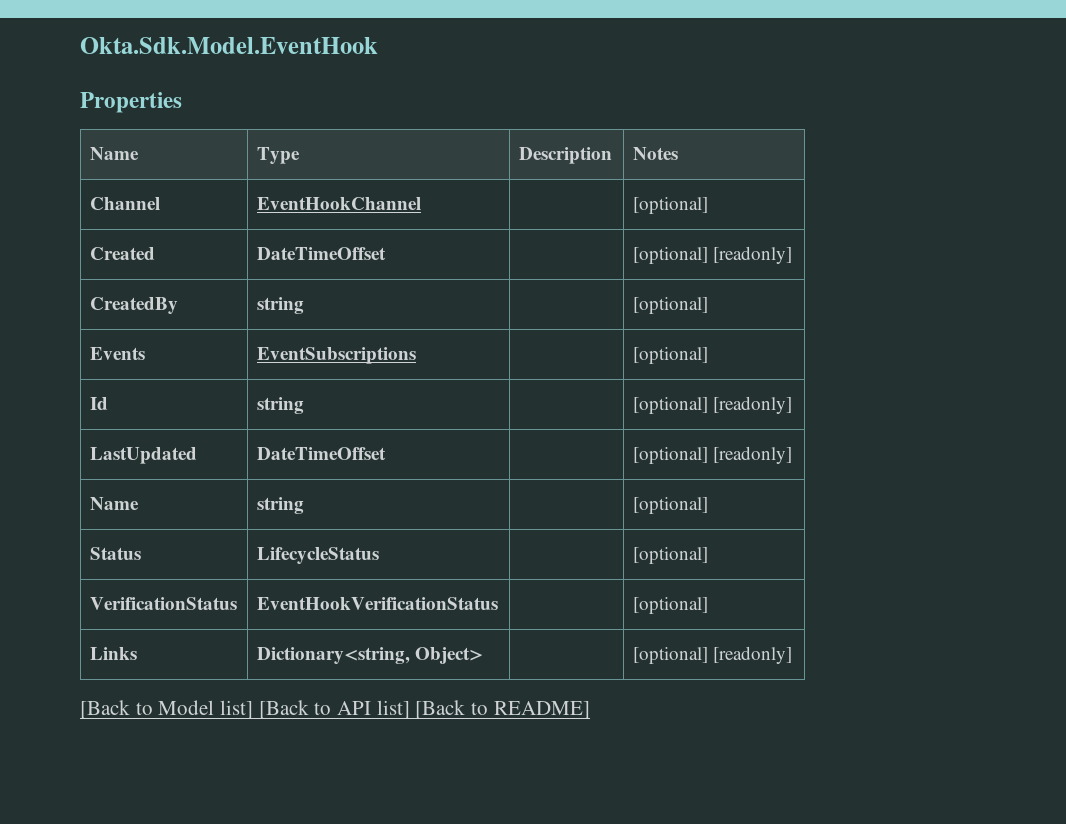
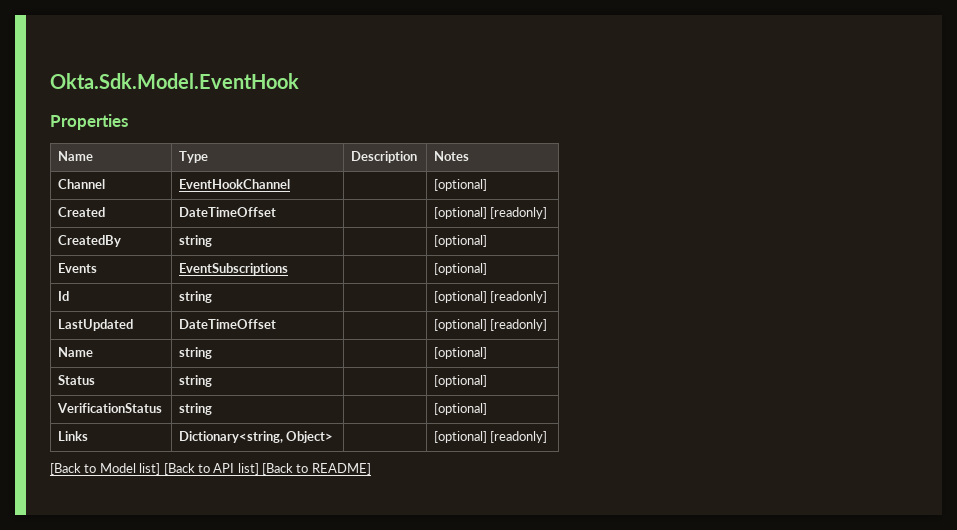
[256,547,379,564] LifecycleStatus -> [179,375,213,387] string
[256,597,498,610] EventHookVerificationStatus -> [179,403,213,415] string

